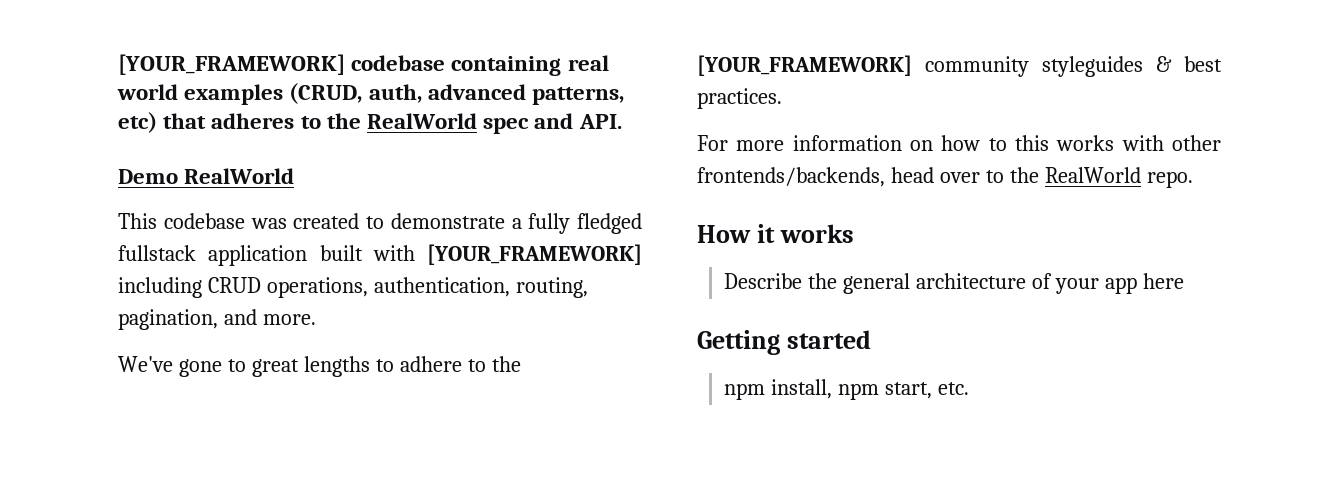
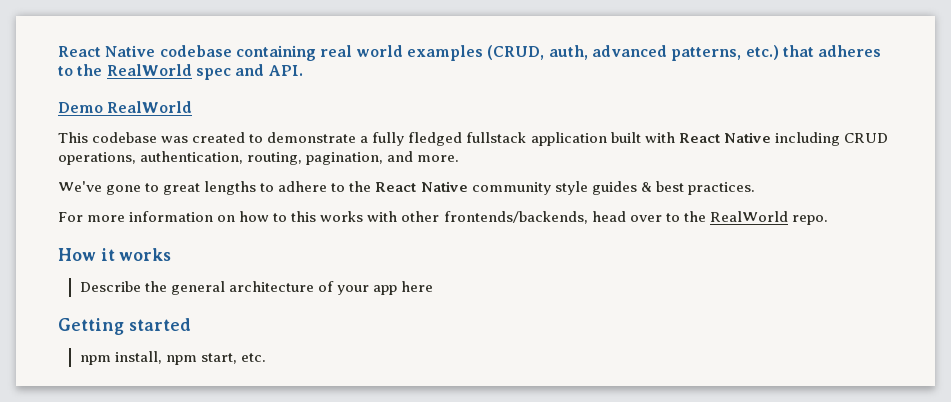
[118,54,345,75] [YOUR_FRAMEWORK] -> [58,45,156,57] React Native
[118,112,157,133] etc) -> [745,45,779,60] etc.)
[427,244,642,265] [YOUR_FRAMEWORK] -> [678,132,771,143] React Native
[697,55,1143,77] [YOUR_FRAMEWORK] community styleguides -> [375,181,637,195] React Native community style guides

